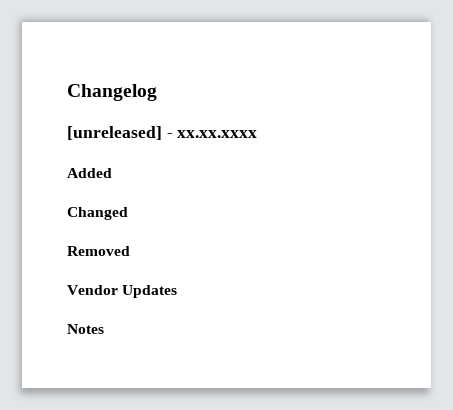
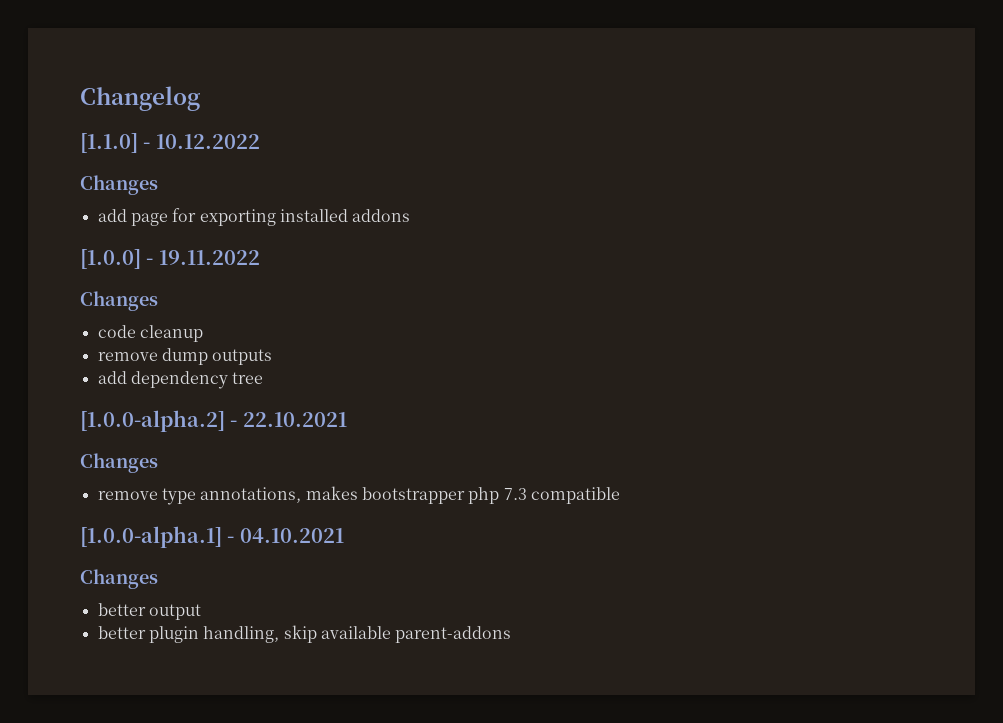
[67,126,258,140] [67,168,112,178] [67,207,128,220] [67,246,130,256] [67,285,178,298] [67,324,104,334] [unreleased] - xx.xx.xxxx // Added // Changed // Removed // Vendor Updates // Notes -> [80,133,260,153] [80,175,158,195] [97,208,411,226] [80,249,260,269] [80,291,158,311] [97,325,203,342] [97,348,273,365] [97,371,264,389] [80,410,347,432] [80,453,158,473] [97,486,620,505] [80,526,344,548] [80,569,158,589] [97,603,201,620] [97,625,512,643] [1.1.0] - 10.12.2022 // Changes // add page for exporting installed addons // [1.0.0] - 19.11.2022 // Changes // code cleanup // remove dump outputs // add dependency tree // [1.0.0-alpha.2] - 22.10.2021 // Changes // remove type annotations, makes bootstrapper php 7.3 compatible // [1.0.0-alpha.1] - 04.10.2021 // Changes // better output // better plugin handling, skip available parent-addons

